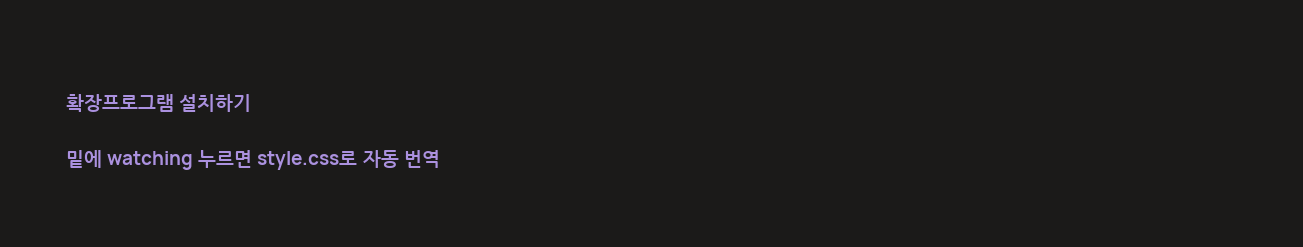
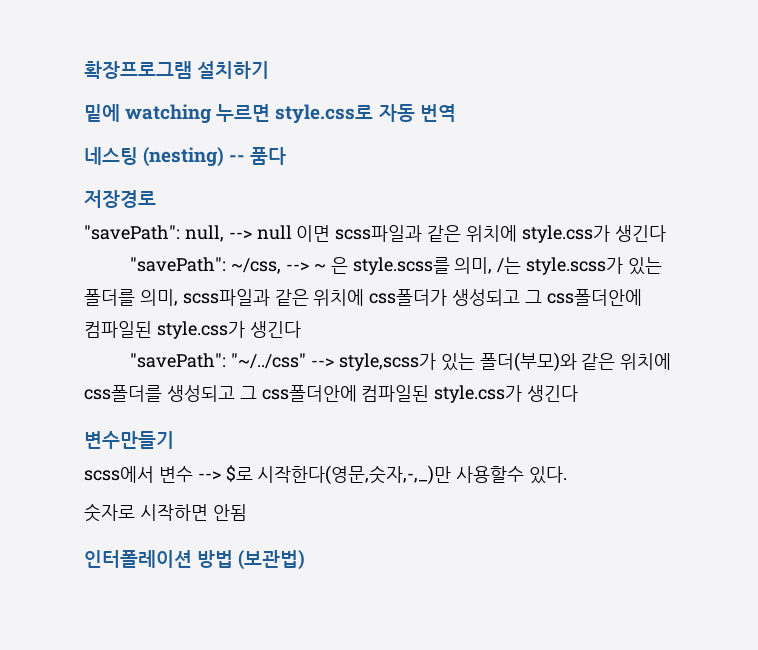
(440, 159) none -> [84,147,287,167] [84,190,156,208] [84,225,666,243] [130,257,662,275] [84,289,642,306] [84,321,301,339] [130,352,672,372] [84,385,579,403] [84,431,174,449] [84,465,568,485] [84,503,247,522] [84,550,306,570] // 네스팅 (nesting) -- 품다 // 저장경로 // "savePath": null, --> null 이면 scss파일과 같은 위치에 style.css가 생긴다 // "savePath": ~/css, --> ~ 은 style.scss를 의미, /는 style.scss가 있는 폴더를 의미, scss파일과 같은 위치에 css폴더가 생성되고 그 css폴더안에 컴파일된 style.css가 생긴다 // "savePath": "~/../css" --> style,scss가 있는 폴더(부모)와 같은 위치에 css폴더를 생성되고 그 css폴더안에 컴파일된 style.css가 생긴다 // 변수만들기 // scss에서 변수 --> $로 시작한다(영문,숫자,-,_)만 사용할수 있다. // 숫자로 시작하면 안됨 // 인터폴레이션 방법 (보관법)

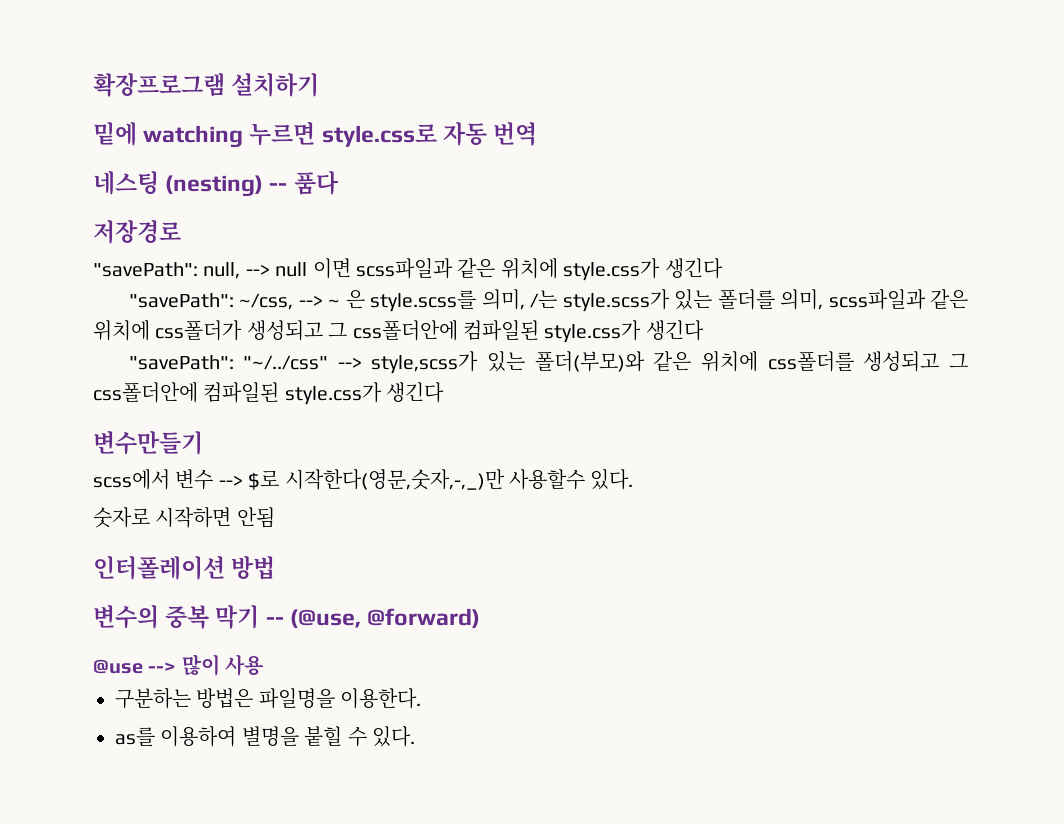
[238,550,306,570] (보관법) -> [93,605,481,629] [93,654,264,676] [115,688,422,709] [115,726,415,747] // 변수의 중복 막기 -- (@use, @forward) // @use --> 많이 사용 // 구분하는 방법은 파일명을 이용한다. // as를 이용하여 별명을 붙힐 수 있다.

